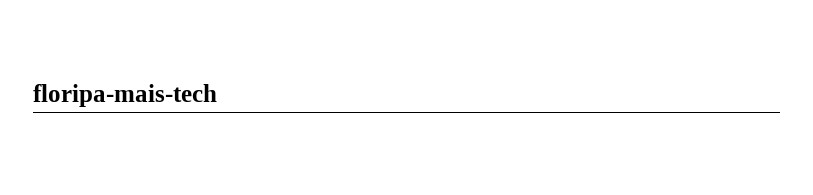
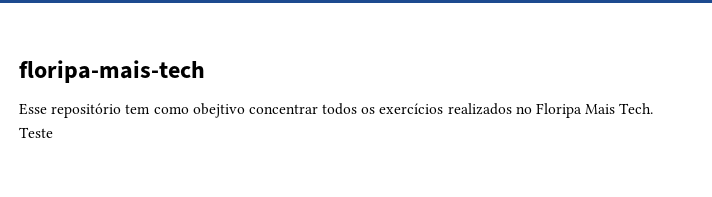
(217, 95) none -> [19,103,654,118] [19,127,53,138] // Esse repositório tem como obejtivo concentrar todos os exercícios realizados no Floripa Mais Tech. Teste

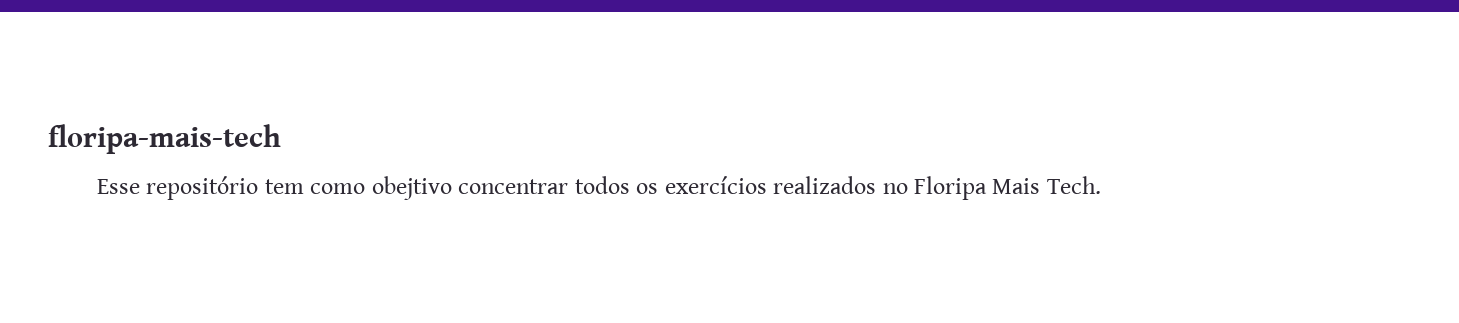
[19,127,53,138] Teste -> (1101, 185) none

